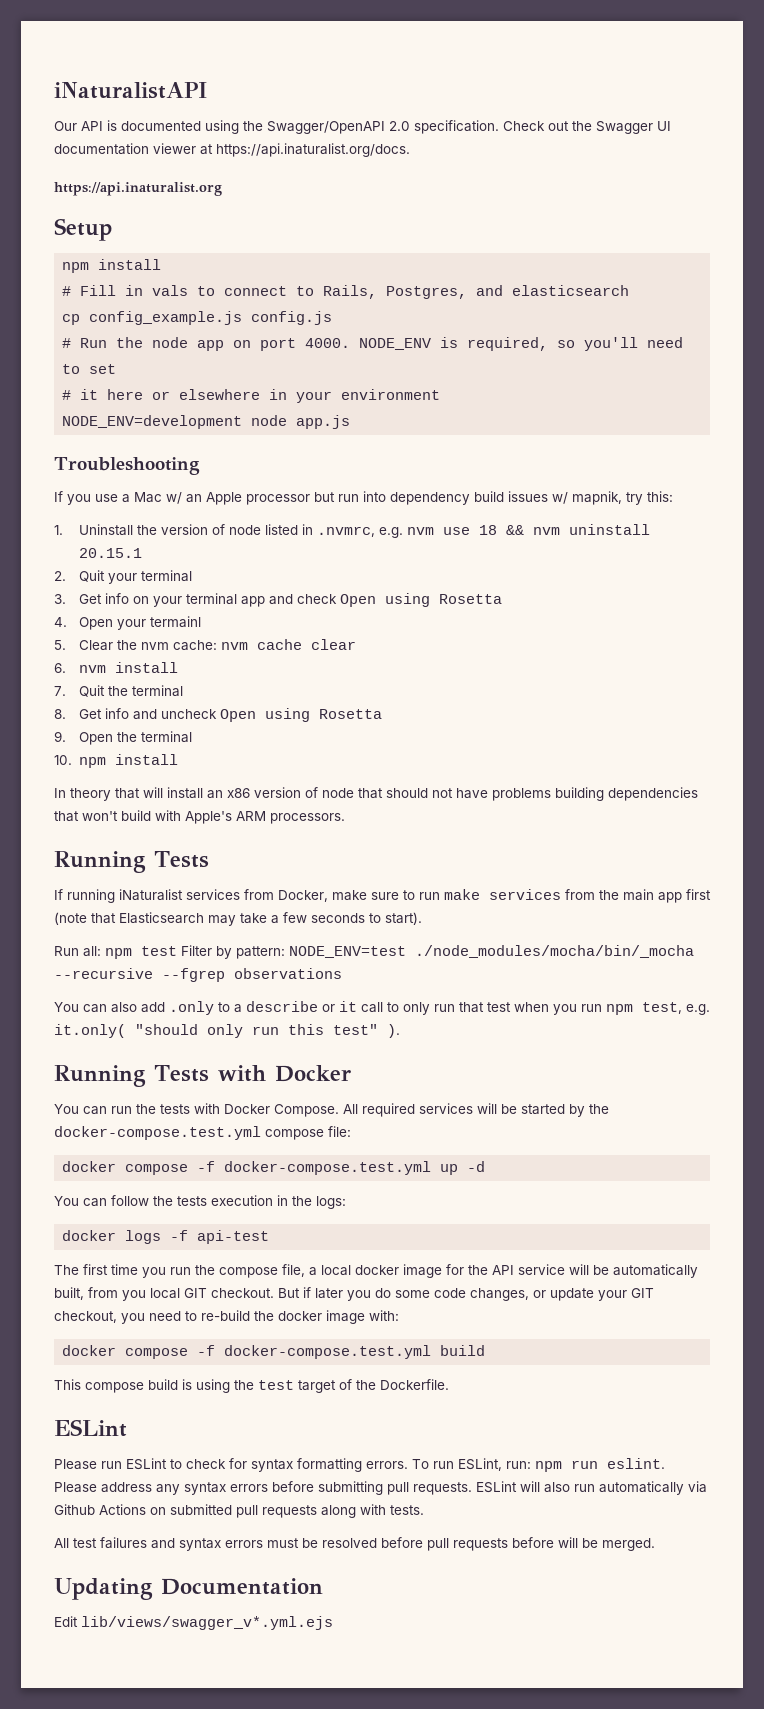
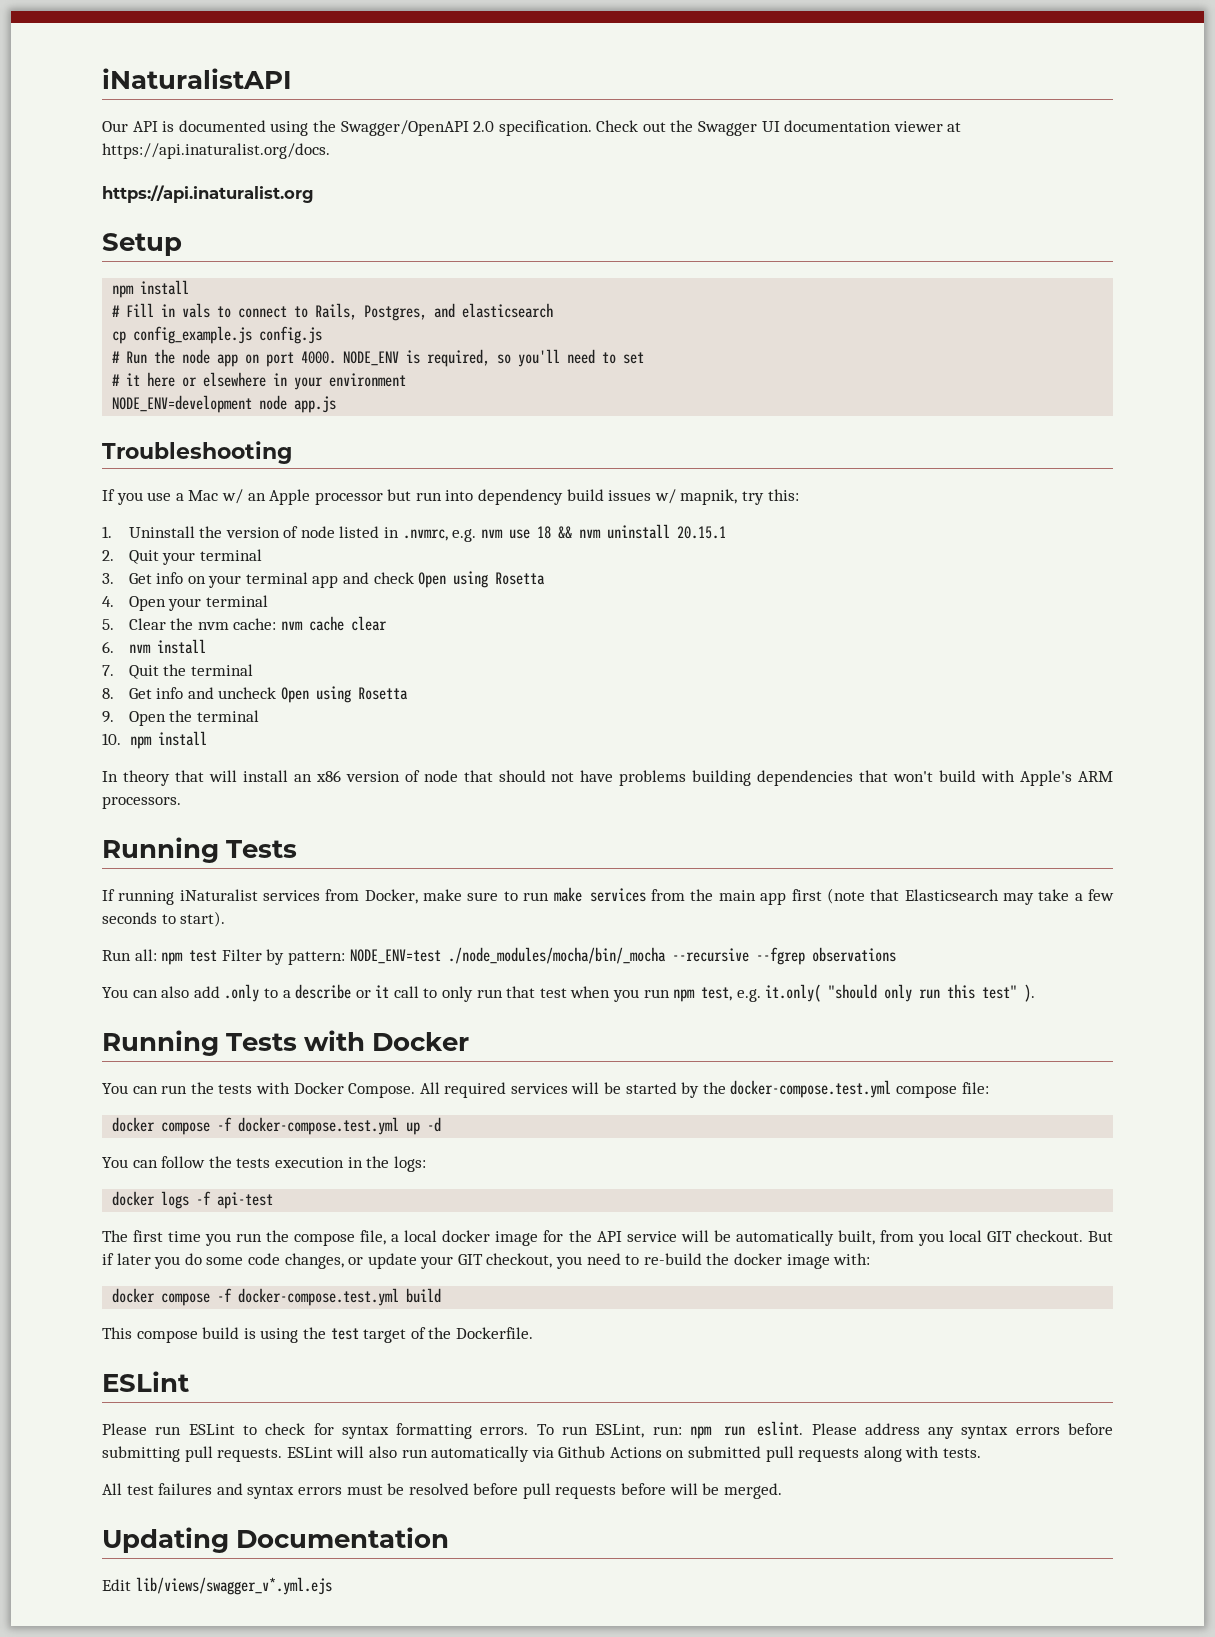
[149,616,201,628] termainl -> [205,595,268,607] terminal

